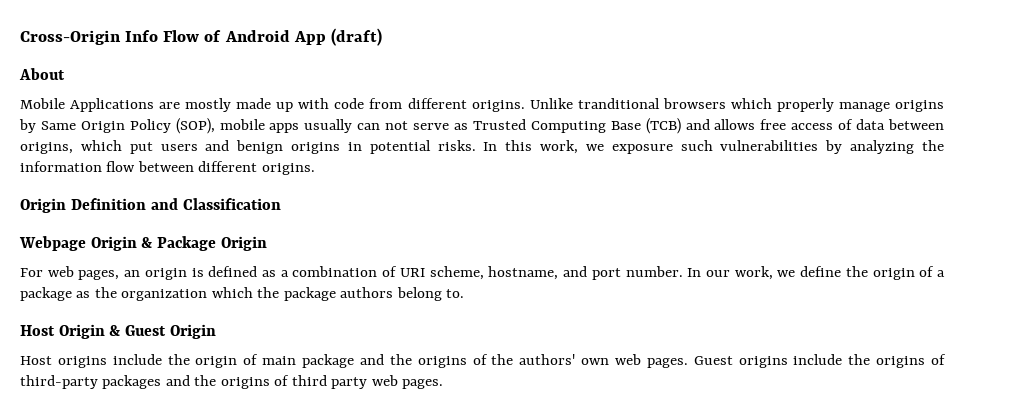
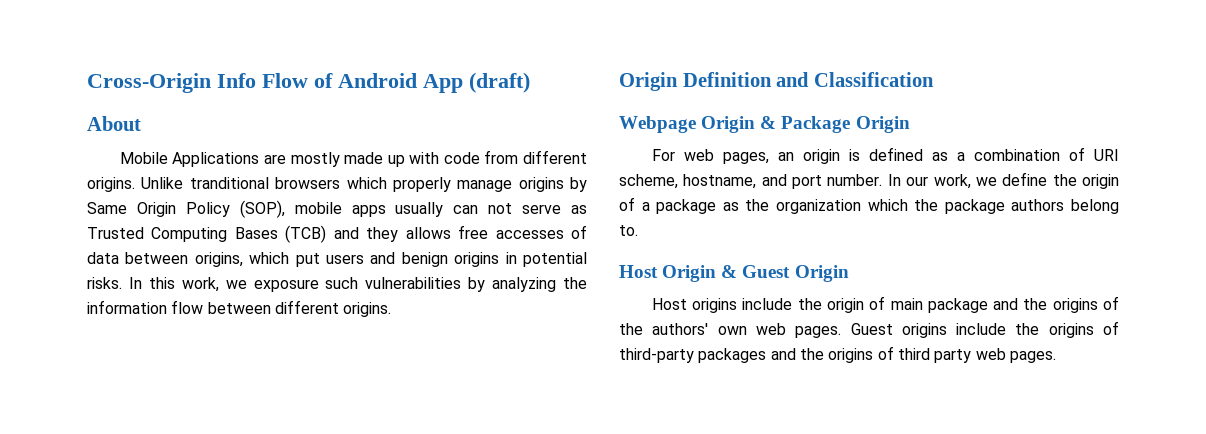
[610,121,641,130] Base -> [234,227,278,239] Bases
(710, 124) none -> [366,227,399,242] they
[791,123,834,130] access -> [495,230,564,239] accesses

